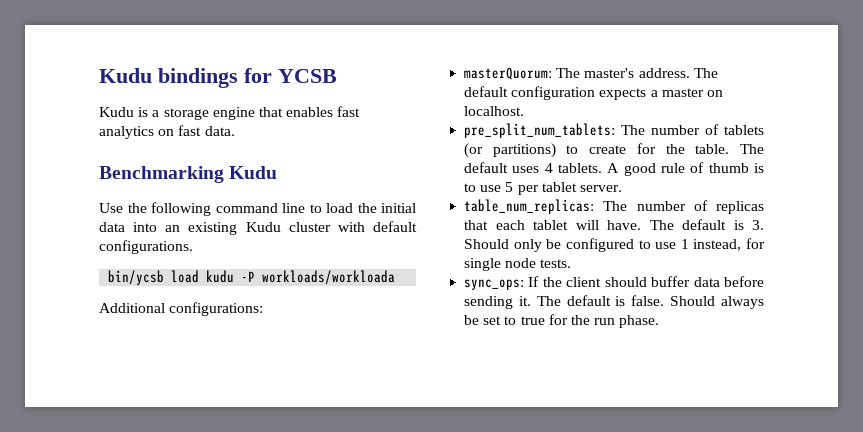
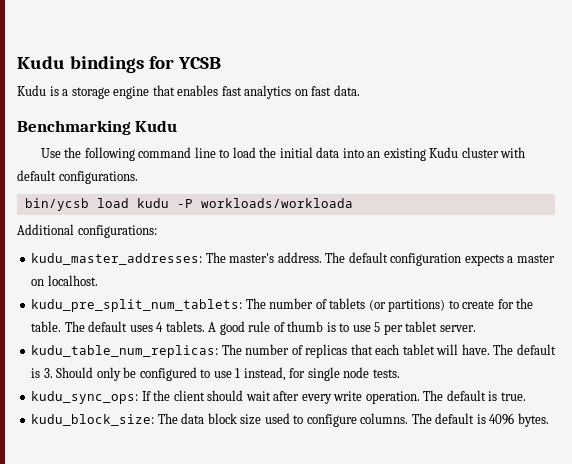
[464,67,553,80] masterQuorum: -> [31,253,203,265] kudu_master_addresses:
[464,123,616,138] pre_split_num_tablets: -> [31,299,243,312] kudu_pre_split_num_tablets:
[464,199,595,214] table_num_replicas: -> [31,345,219,358] kudu_table_num_replicas:
[464,279,525,290] sync_ops: -> [31,391,139,404] kudu_sync_ops:
[651,276,764,287] [464,295,764,309] [464,314,660,328] buffer data before sending it. The default is false. Should always be set to true for the run phase. -> [245,390,526,404] [31,413,549,427] wait after every write operation. The default is true. // kudu_block_size: The data block size used to configure columns. The default is 4096 bytes.

